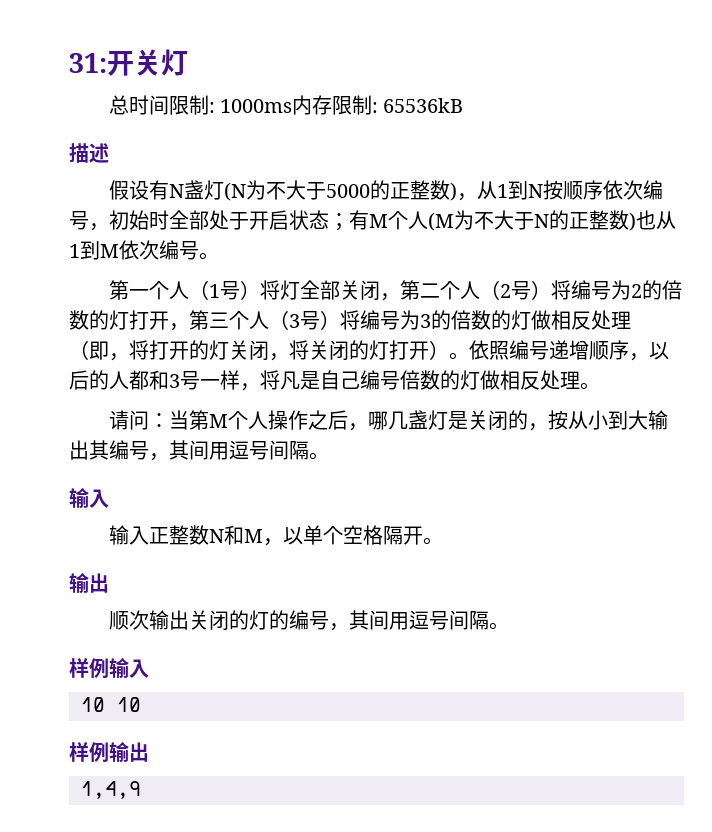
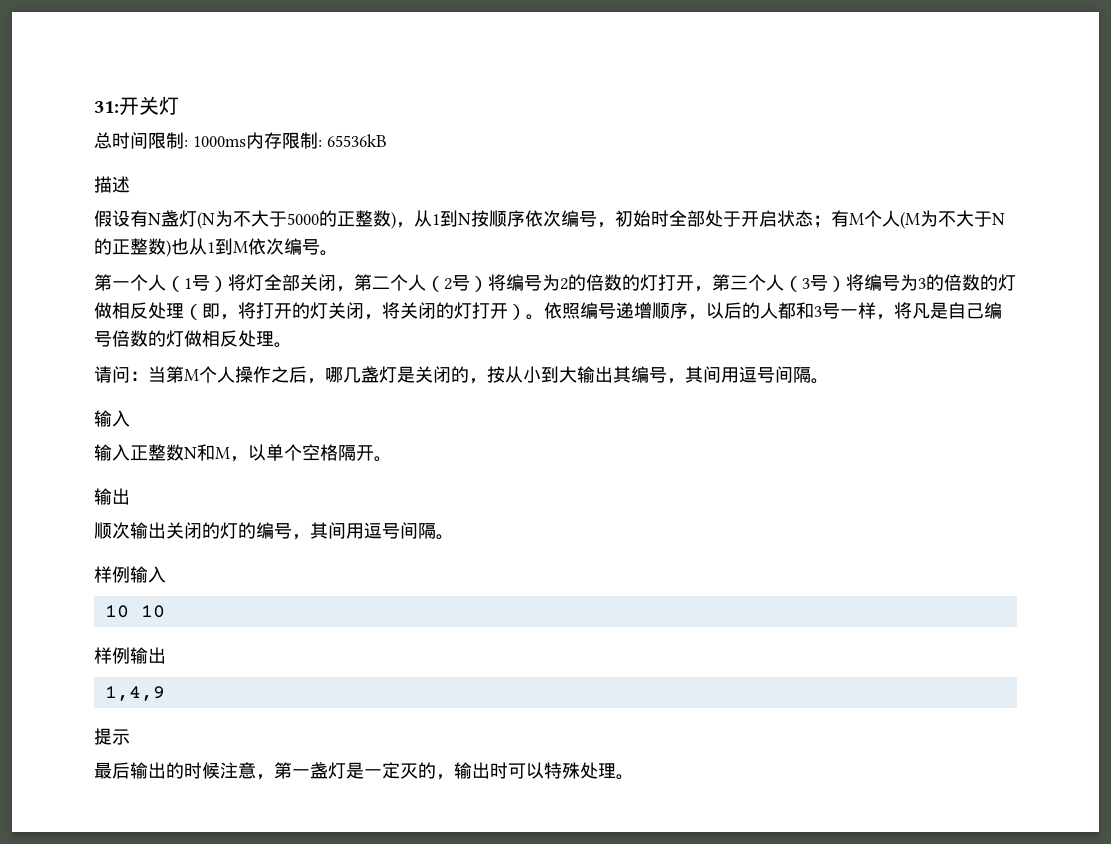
(141, 790) none -> [94,728,130,745] [94,762,634,780] // 提示 // 最后输出的时候注意，第一盏灯是一定灭的，输出时可以特殊处理。

